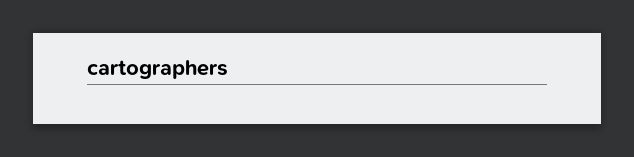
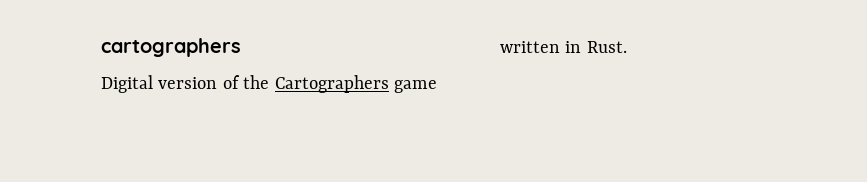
(228, 69) none -> [101,75,437,93] [500,41,627,53] // Digital version of the Cartographers game written in Rust.

